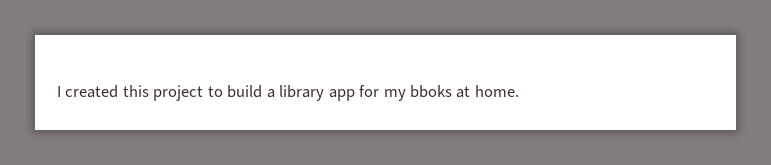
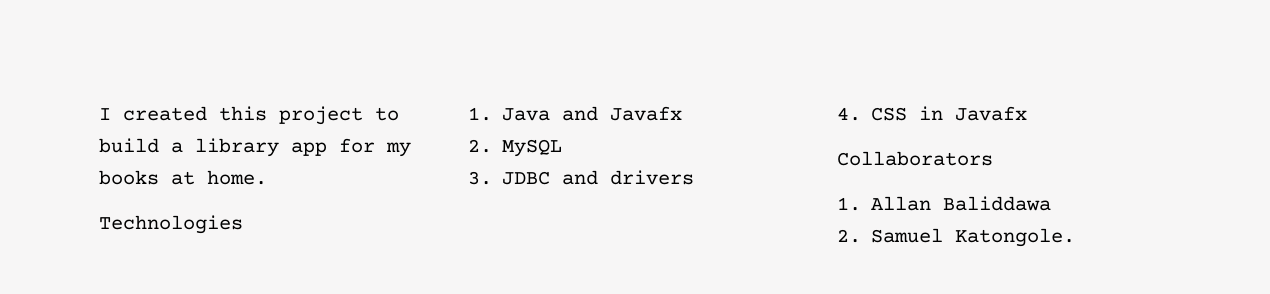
[410,85,453,98] bboks -> [99,170,159,185] books
(519, 91) none -> [99,215,243,234] [468,106,683,121] [468,139,563,157] [468,170,695,185] [837,106,1028,121] [837,151,993,166] [837,196,1052,211] [837,228,1076,247] // Technologies // 1. Java and Javafx // 2. MySQL // 3. JDBC and drivers // 4. CSS in Javafx // Collaborators // 1. Allan Baliddawa // 2. Samuel Katongole.

